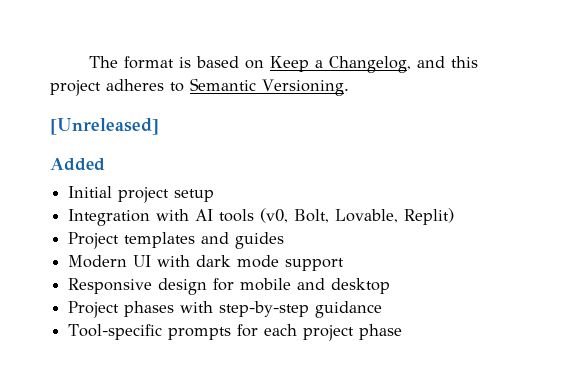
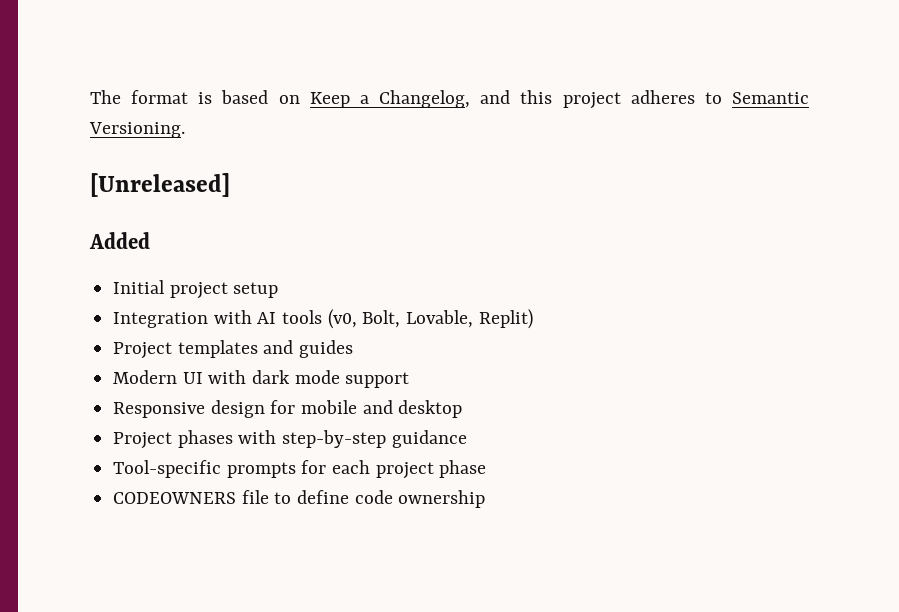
(403, 332) none -> [113,490,486,508] // CODEOWNERS file to define code ownership

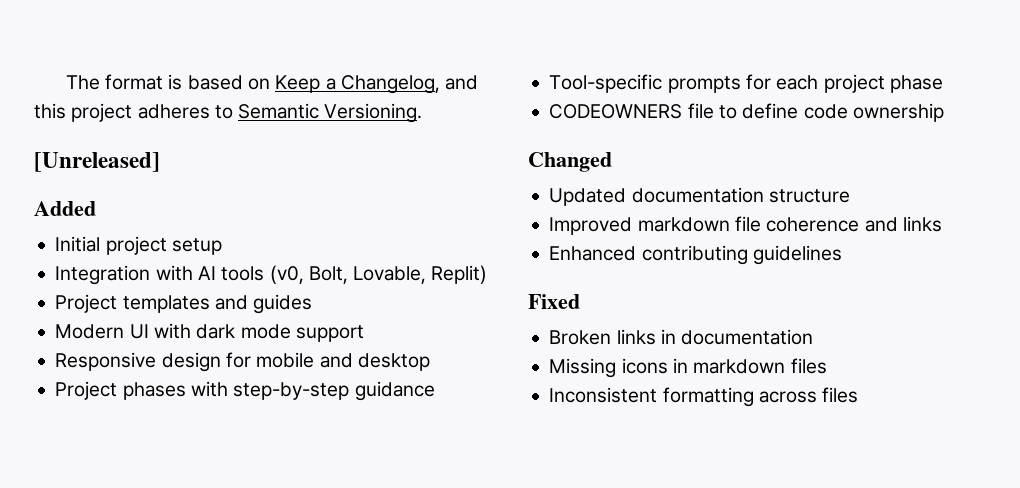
(486, 499) none -> [528,152,612,172] [549,187,850,206] [549,216,942,235] [549,245,842,265] [528,294,580,309] [549,329,814,345] [549,358,827,378] [549,387,859,407] // Changed // Updated documentation structure // Improved markdown file coherence and links // Enhanced contributing guidelines // Fixed // Broken links in documentation // Missing icons in markdown files // Inconsistent formatting across files

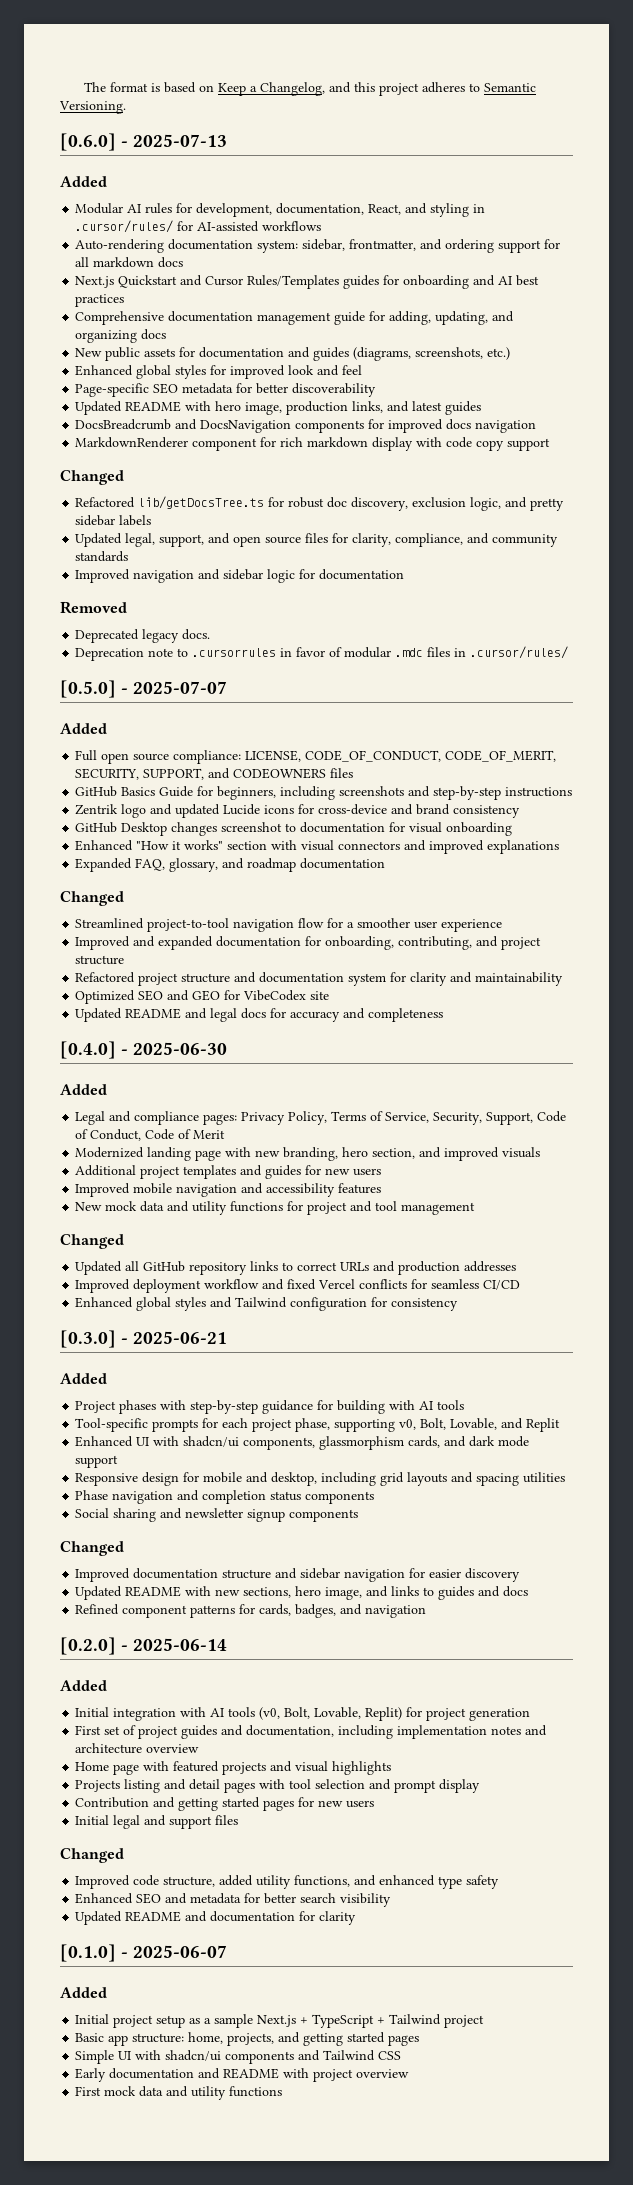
[34,152,160,172] [34,201,96,216] [55,236,222,255] [55,265,488,285] [55,294,313,314] [55,323,191,339] [Unreleased] // Added // Initial project setup // Integration with AI tools (v0, Bolt, Lovable, Replit) // Project templates and guides // Modern UI with -> [60,133,228,151] [60,176,107,187] [75,203,486,217] [75,220,322,233] [75,239,561,253] [75,257,184,268] [75,275,540,289] [75,294,125,307] [75,311,515,325] [75,329,167,343] [75,347,511,361] [75,365,363,379] [75,383,377,397] [75,401,482,415] [75,419,537,433] [75,437,551,451] [60,470,124,485] [75,496,565,511] [75,515,152,526] [75,533,559,547] [75,551,129,562] [75,569,405,583] [60,601,127,614] [75,629,211,643] [75,646,569,661] [60,680,228,698] [60,723,107,734] [75,750,557,764] [75,768,354,780] [75,786,573,800] [75,804,521,818] [75,822,513,836] [75,840,560,854] [75,858,386,872] [60,891,124,906] [75,918,503,932] [75,936,542,950] [75,955,125,965] [75,972,564,986] [75,990,330,1004] [75,1008,444,1022] [60,1041,228,1059] [60,1084,107,1095] [75,1111,567,1125] [75,1129,226,1141] [75,1147,541,1161] [75,1165,382,1179] [75,1183,382,1197] [75,1201,476,1215] [60,1234,124,1249] [75,1261,517,1275] [75,1279,521,1293] [75,1297,459,1311] [60,1330,228,1348] [60,1373,107,1384] [75,1400,465,1414] [75,1418,561,1432] [75,1436,467,1450] [0.6.0] - 2025-07-13 // Added // Modular AI rules for development, documentation, React, and styling in .cursor/rules/ for AI-assisted workflows // Auto-rendering documentation system: sidebar, frontmatter, and ordering support for all markdown docs // Next.js Quickstart and Cursor Rules/Templates guides for onboarding and AI best practices // Comprehensive documentation management guide for adding, updating, and organizing docs // New public assets for documentation and guides (diagrams, screenshots, etc.) // Enhanced global styles for improved look and feel // Page-specific SEO metadata for better discoverability // Updated README with hero image, production links, and latest guides // DocsBreadcrumb and DocsNavigation components for improved docs navigation // MarkdownRenderer component for rich markdown display with code copy support // Changed // Refactored lib/getDocsTree.ts for robust doc discovery, exclusion logic, and pretty sidebar labels // Updated legal, support, and open source files for clarity, compliance, and community standards // Improved navigation and sidebar logic for documentation // Removed // Deprecated legacy docs. // Deprecation note to .cursorrules in favor of modular .mdc files in .cursor/rules/ // [0.5.0] - 2025-07-07 // Added // Full open source compliance: LICENSE, CODE_OF_CONDUCT, CODE_OF_MERIT, SECURITY, SUPPORT, and CODEOWNERS files // GitHub Basics Guide for beginners, including screenshots and step-by-step instructions // Zentrik logo and updated Lucide icons for cross-device and brand consistency // GitHub Desktop changes screenshot to documentation for visual onboarding // Enhanced "How it works" section with visual connectors and improved explanations // Expanded FAQ, glossary, and roadmap documentation // Changed // Streamlined project-to-tool navigation flow for a smoother user experience // Improved and expanded documentation for onboarding, contributing, and project structure // Refactored project structure and documentation system for clarity and maintainability // Optimized SEO and GEO for VibeCodex site // Updated README and legal docs for accuracy and completeness // [0.4.0] - 2025-06-30 // Added // Legal and compliance pages: Privacy Policy, Terms of Service, Security, Support, Code of Conduct, Code of Merit // Modernized landing page with new branding, hero section, and improved visuals // Additional project templates and guides for new users // Improved mobile navigation and accessibility features // New mock data and utility functions for project and tool management // Changed // Updated all GitHub repository links to correct URLs and production addresses // Improved deployment workflow and fixed Vercel conflicts for seamless CI/CD // Enhanced global styles and Tailwind configuration for consistency // [0.3.0] - 2025-06-21 // Added // Project phases with step-by-step guidance for building with AI tools // Tool-specific prompts for each project phase, supporting v0, Bolt, Lovable, and Replit // Enhanced UI with shadcn/ui components, glassmorphism cards, and
[357,353,430,371] [55,381,435,401] [549,74,943,93] [549,103,944,122] [528,152,612,172] [549,188,627,206] desktop // Project phases with step-by-step guidance // Tool-specific prompts for each project phase // CODEOWNERS file to define code ownership // Changed // Updated -> [271,1472,566,1486] [75,1490,375,1504] [75,1508,359,1522] [60,1541,124,1556] [75,1568,131,1582] desktop, including grid layouts and spacing utilities // Phase navigation and completion status components // Social sharing and newsletter signup components // Changed // Improved
[549,216,942,235] [549,245,842,265] [528,294,580,309] [549,329,814,345] [549,358,827,378] [549,387,859,407] // Improved markdown file coherence and links // Enhanced contributing guidelines // Fixed // Broken links in documentation // Missing icons in markdown files // Inconsistent formatting across files -> [275,1568,521,1582] [75,1586,529,1600] [75,1604,427,1618] [60,1637,228,1655] [60,1680,107,1691] [75,1707,531,1721] [75,1725,548,1739] [75,1743,200,1754] [75,1761,392,1775] [75,1779,481,1793] [75,1797,375,1811] [75,1815,239,1829] [60,1848,124,1863] [75,1875,500,1889] [75,1893,392,1907] [75,1911,357,1925] [60,1944,228,1962] [60,1987,107,1998] [75,2014,485,2028] [75,2032,420,2046] [75,2050,402,2064] [75,2068,410,2082] [75,2086,283,2100] and sidebar navigation for easier discovery // Updated README with new sections, hero image, and links to guides and docs // Refined component patterns for cards, badges, and navigation // [0.2.0] - 2025-06-14 // Added // Initial integration with AI tools (v0, Bolt, Lovable, Replit) for project generation // First set of project guides and documentation, including implementation notes and architecture overview // Home page with featured projects and visual highlights // Projects listing and detail pages with tool selection and prompt display // Contribution and getting started pages for new users // Initial legal and support files // Changed // Improved code structure, added utility functions, and enhanced type safety // Enhanced SEO and metadata for better search visibility // Updated README and documentation for clarity // [0.1.0] - 2025-06-07 // Added // Initial project setup as a sample Next.js + TypeScript + Tailwind project // Basic app structure: home, projects, and getting started pages // Simple UI with shadcn/ui components and Tailwind CSS // Early documentation and README with project overview // First mock data and utility functions

